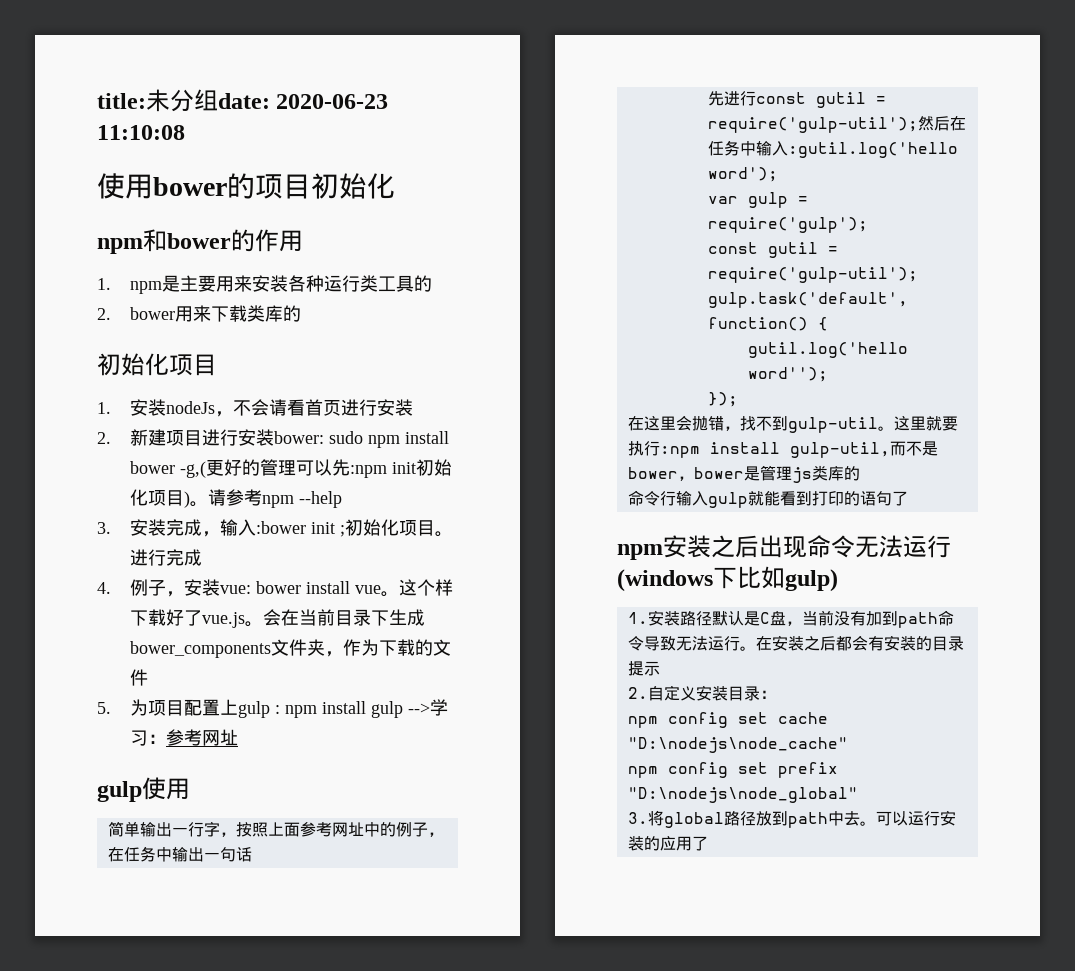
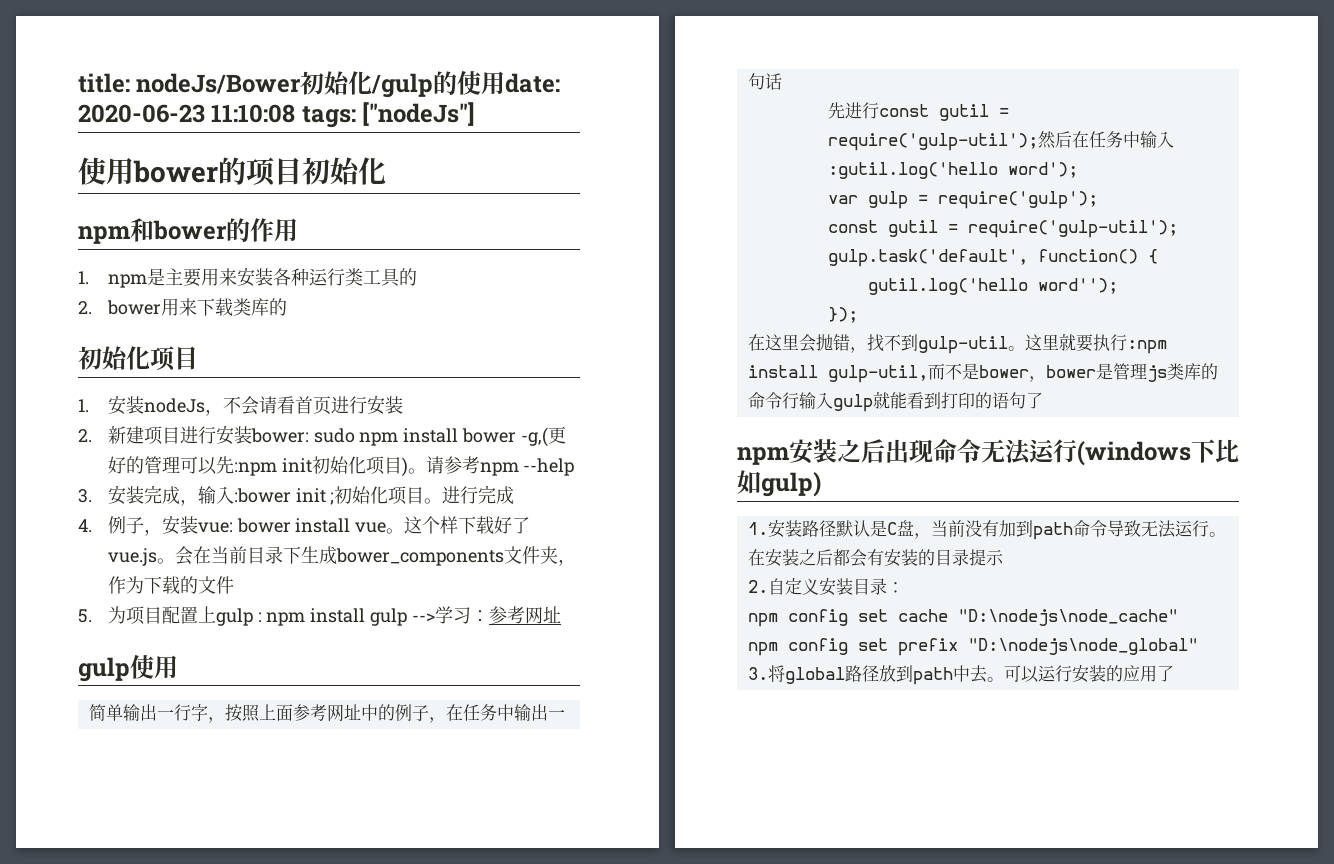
[146,89,218,112] 未分组 -> [136,70,506,98] nodeJs/Bower初始化/gulp的使用
(185, 132) none -> [301,102,476,128] tags: ["nodeJs"]

